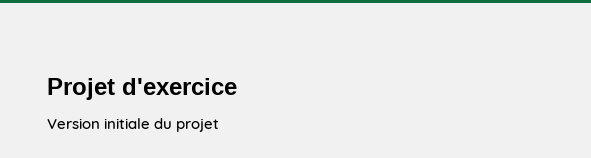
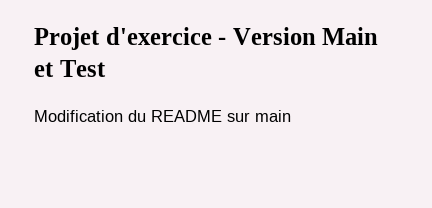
[47,118,220,132] // Version initiale du projet -> [218,27,379,45] [34,60,106,77] [34,110,291,122] - Version Main et Test // Modification du README sur main

